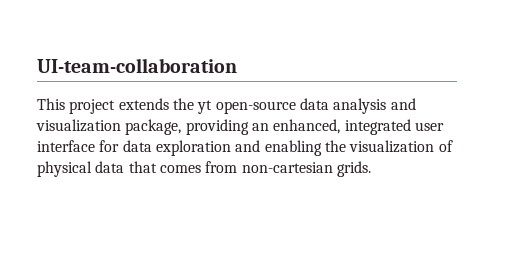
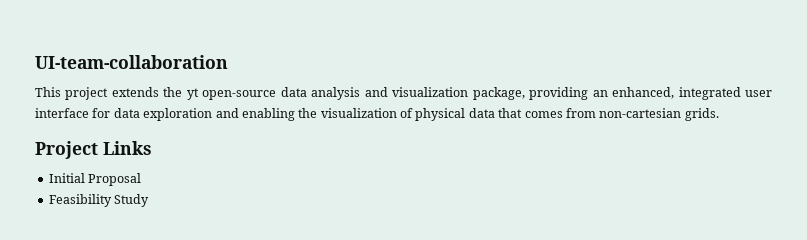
(371, 169) none -> [35,141,152,159] [48,173,142,186] [48,194,150,207] // Project Links // Initial Proposal // Feasibility Study

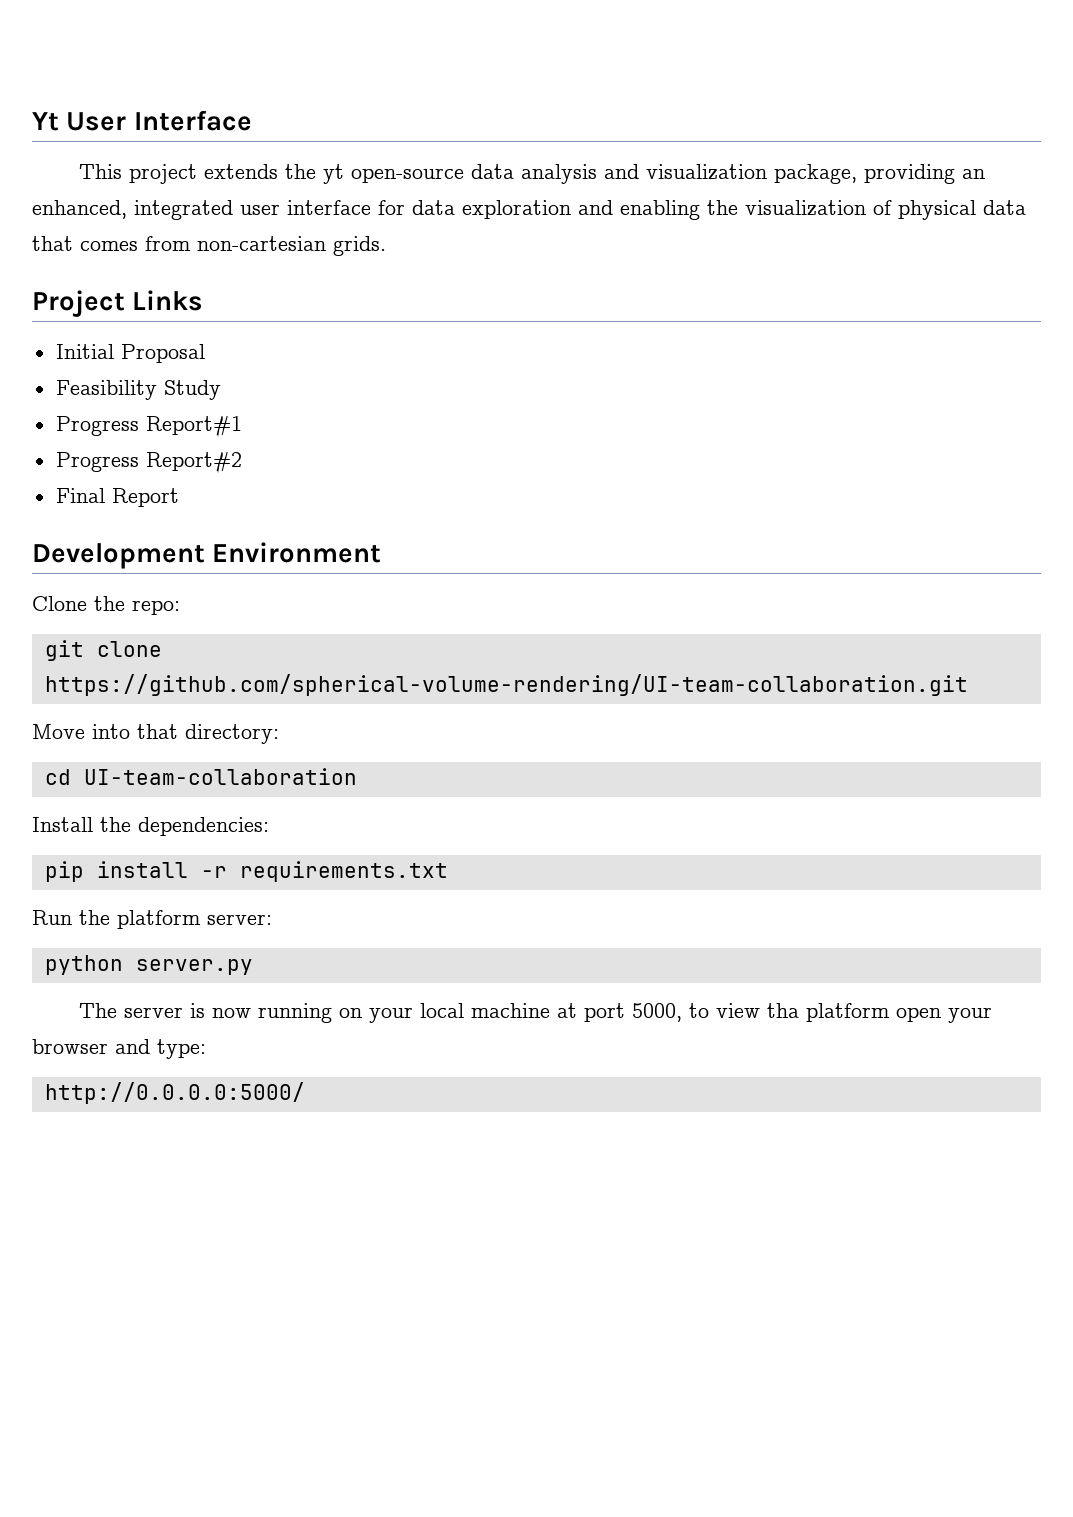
[35,55,228,69] UI-team-collaboration -> [32,110,252,131] Yt User Interface
(150, 200) none -> [55,416,242,438] [55,452,242,474] [55,488,179,507] [32,542,382,569] [32,596,180,615] [44,640,162,661] [44,674,968,696] [32,724,279,744] [44,768,357,785] [32,817,269,836] [44,861,448,882] [32,910,272,929] [44,955,253,975] [78,1003,992,1023] [32,1039,206,1059] [44,1082,305,1104] // Progress Report#1 // Progress Report#2 // Final Report // Development Environment // Clone the repo: // git clone https://github.com/spherical-volume-rendering/UI-team-collaboration.git // Move into that directory: // cd UI-team-collaboration // Install the dependencies: // pip install -r requirements.txt // Run the platform server: // python server.py // The server is now running on your local machine at port 5000, to view tha platform open your browser and type: // http://0.0.0.0:5000/

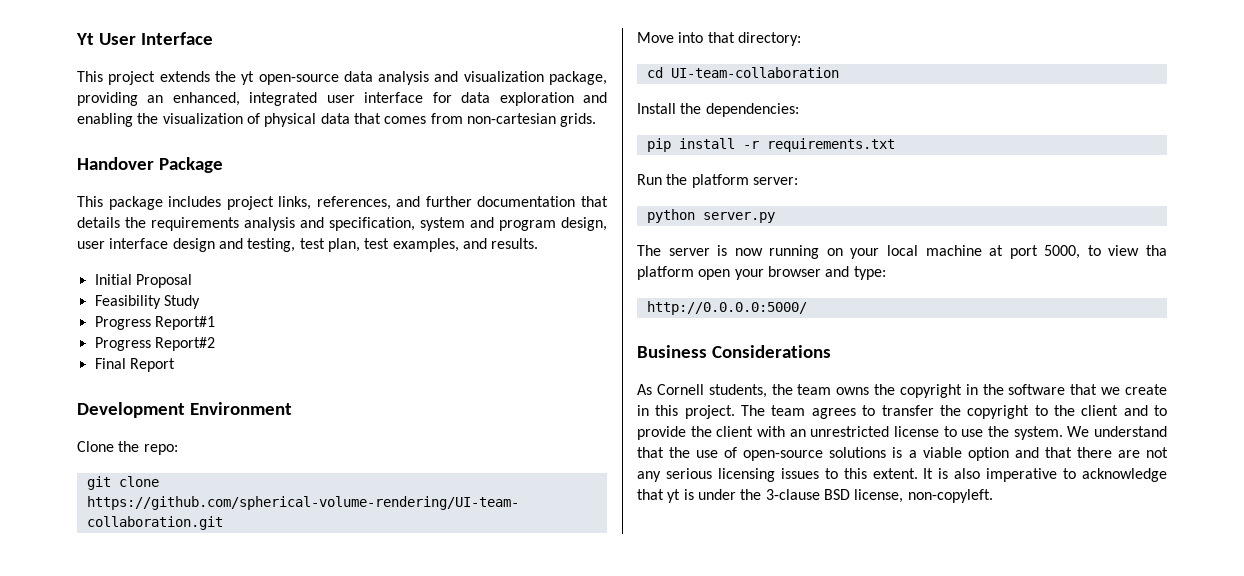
[32,290,204,317] Project Links -> [77,157,223,173] [77,196,608,210] [77,217,607,231] [77,238,539,252] Handover Package // This package includes project links, references, and further documentation that details the requirements analysis and specification, system and program design, user interface design and testing, test plan, test examples, and results.
(305, 1093) none -> [637,345,831,358] [637,384,1167,398] [637,405,1167,419] [637,426,1167,440] [637,447,1168,461] [637,468,1167,482] [637,489,993,503] // Business Considerations // As Cornell students, the team owns the copyright in the software that we create in this project. The team agrees to transfer the copyright to the client and to provide the client with an unrestricted license to use the system. We understand that the use of open-source solutions is a viable option and that there are not any serious licensing issues to this extent. It is also imperative to acknowledge that yt is under the 3-clause BSD license, non-copyleft.

